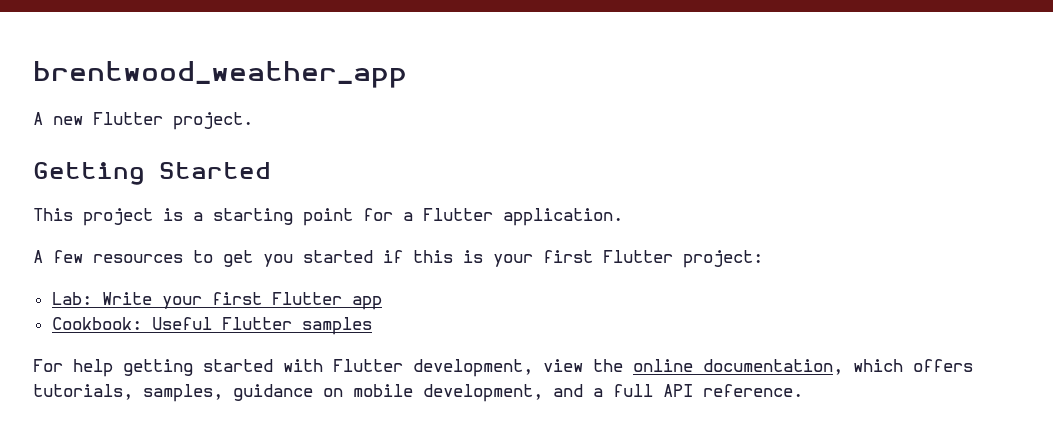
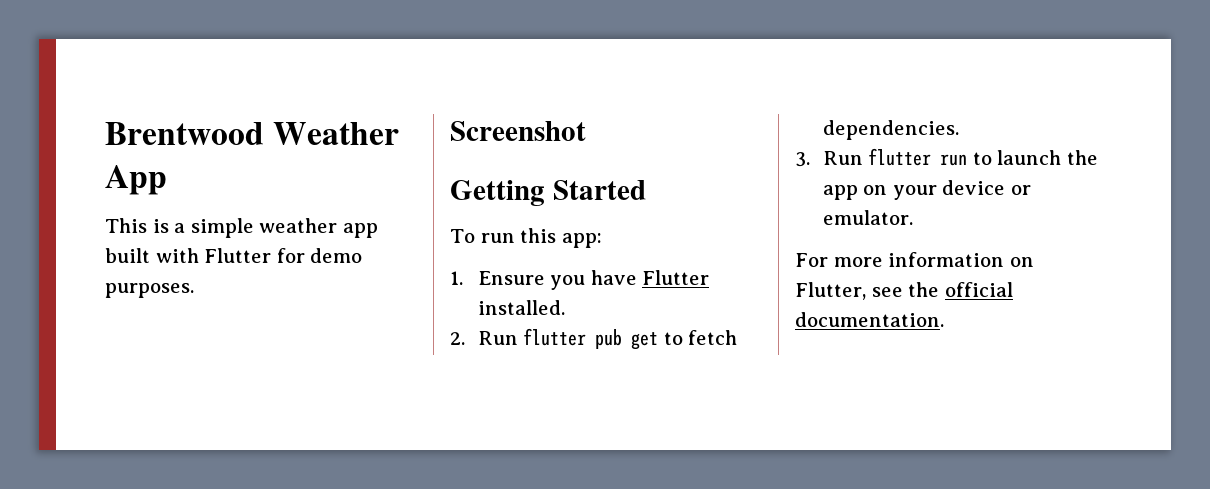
[33,61,407,88] [33,112,253,130] [33,162,271,185] [33,208,623,226] [33,250,763,268] [51,292,382,310] [51,317,372,335] [33,359,973,377] [33,384,803,402] brentwood_weather_app // A new Flutter project. // Getting Started // This project is a starting point for a Flutter application. // A few resources to get you started if this is your first Flutter project: // Lab: Write your first Flutter app // Cookbook: Useful Flutter samples // For help getting started with Flutter development, view the online documentation, which offers tutorials, samples, guidance on mobile development, and a full API reference. -> [105,122,400,145] [105,165,167,195] [105,218,378,238] [105,248,363,263] [105,283,194,298] [450,121,586,141] [450,180,646,206] [450,228,602,248] [450,270,710,290] [477,300,565,315] [450,328,738,350] [822,120,959,140] [795,148,1098,167] [822,180,1031,200] [822,210,913,225] [795,252,1034,267] [795,282,1013,300] [795,312,944,327] Brentwood Weather App // This is a simple weather app built with Flutter for demo purposes. // Screenshot // Getting Started // To run this app: // 1. Ensure you have Flutter installed. // 2. Run flutter pub get to fetch dependencies. // 3. Run flutter run to launch the app on your device or emulator. // For more information on Flutter, see the official documentation.

